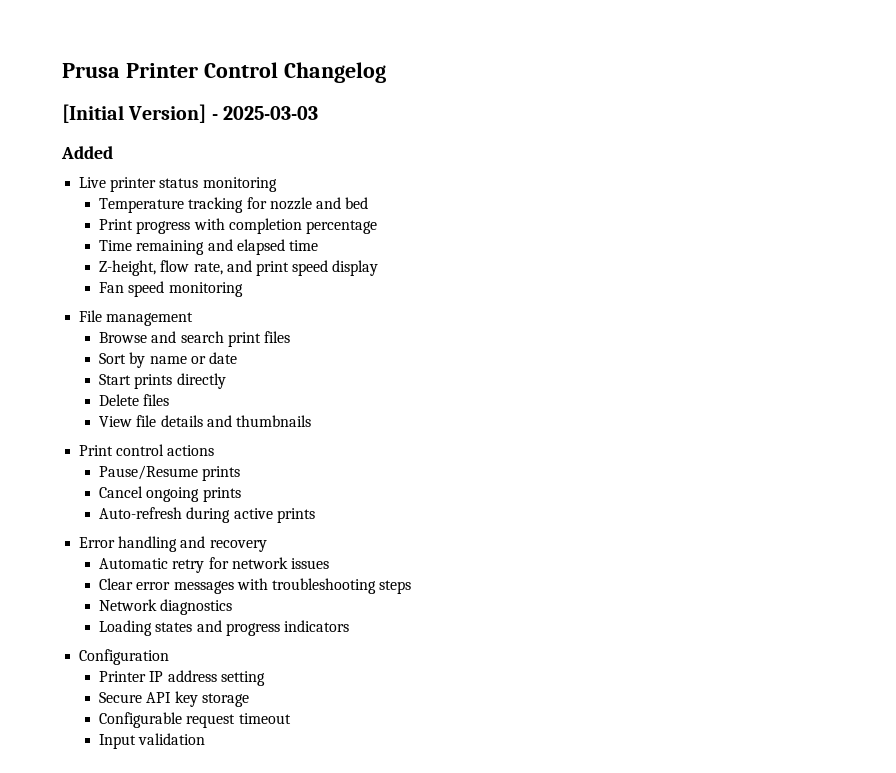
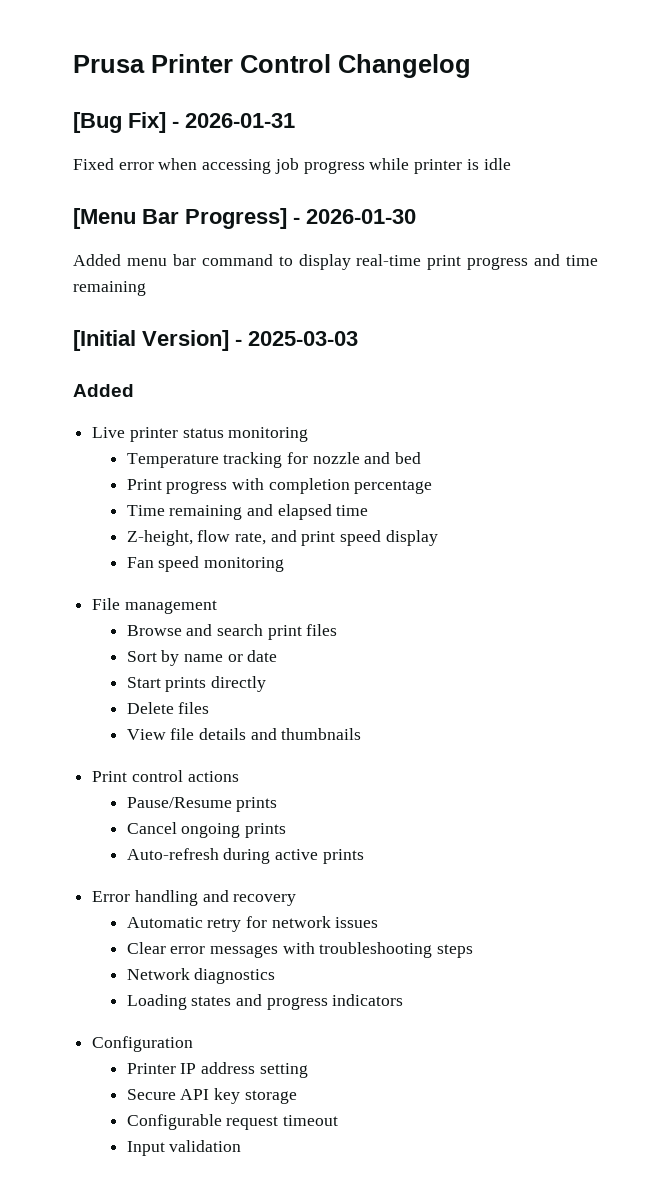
(386, 72) none -> [73,112,295,133] [73,158,511,174] [73,208,416,229] [73,254,598,270] [73,281,146,296] // [Bug Fix] - 2026-01-31 // Fixed error when accessing job progress while printer is idle // [Menu Bar Progress] - 2026-01-30 // Added menu bar command to display real-time print progress and time remaining

